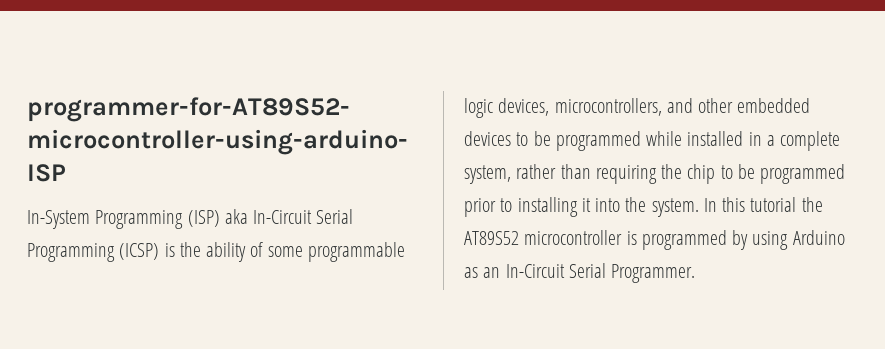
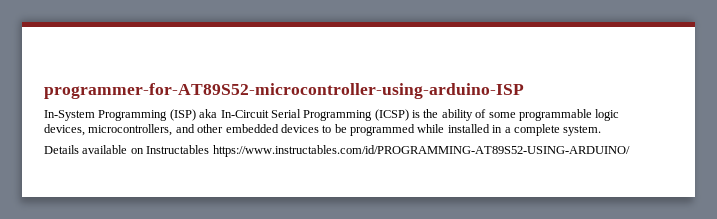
[464,164,846,184] [464,197,823,217] [464,230,845,250] [464,263,696,283] system, rather than requiring the chip to be programmed prior to installing it into the system. In this tutorial the AT89S52 microcontroller is programmed by using Arduino as an In-Circuit Serial Programmer. -> [563,125,602,136] [44,145,630,157] system. // Details available on Instructables https://www.instructables.com/id/PROGRAMMING-AT89S52-USING-ARDUINO/

